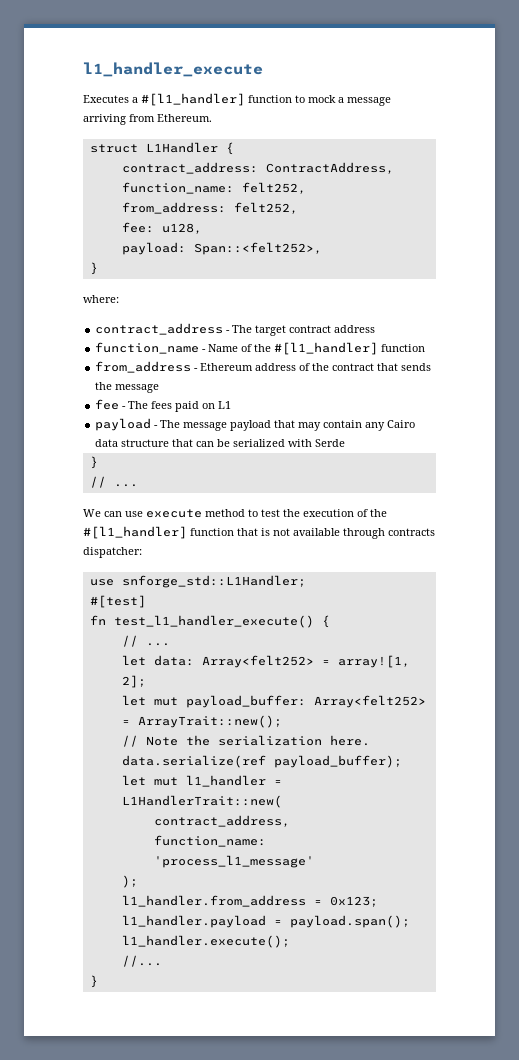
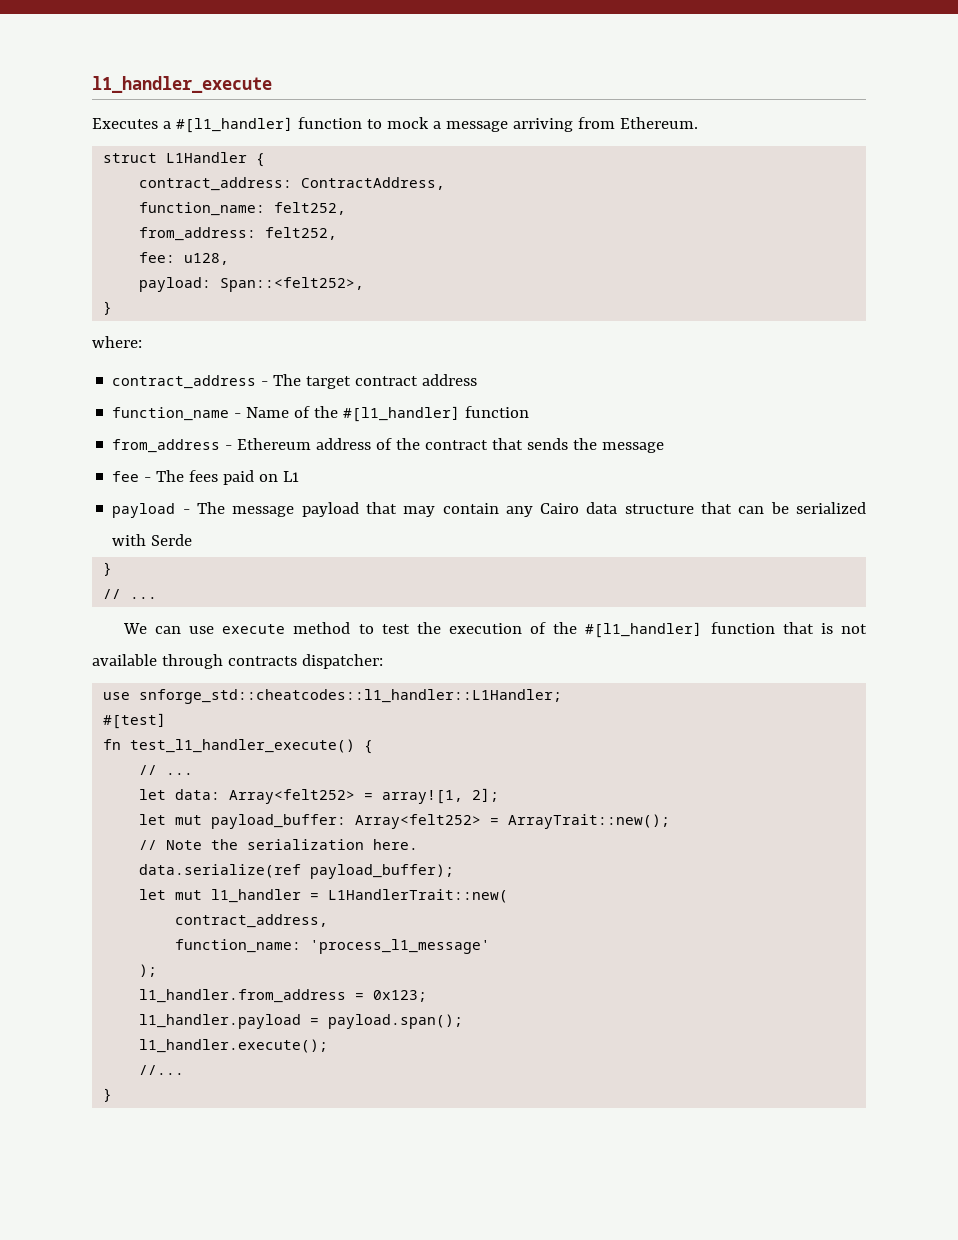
[121,575,306,588] snforge_std::L1Handler; -> [139,689,563,704] snforge_std::cheatcodes::l1_handler::L1Handler;

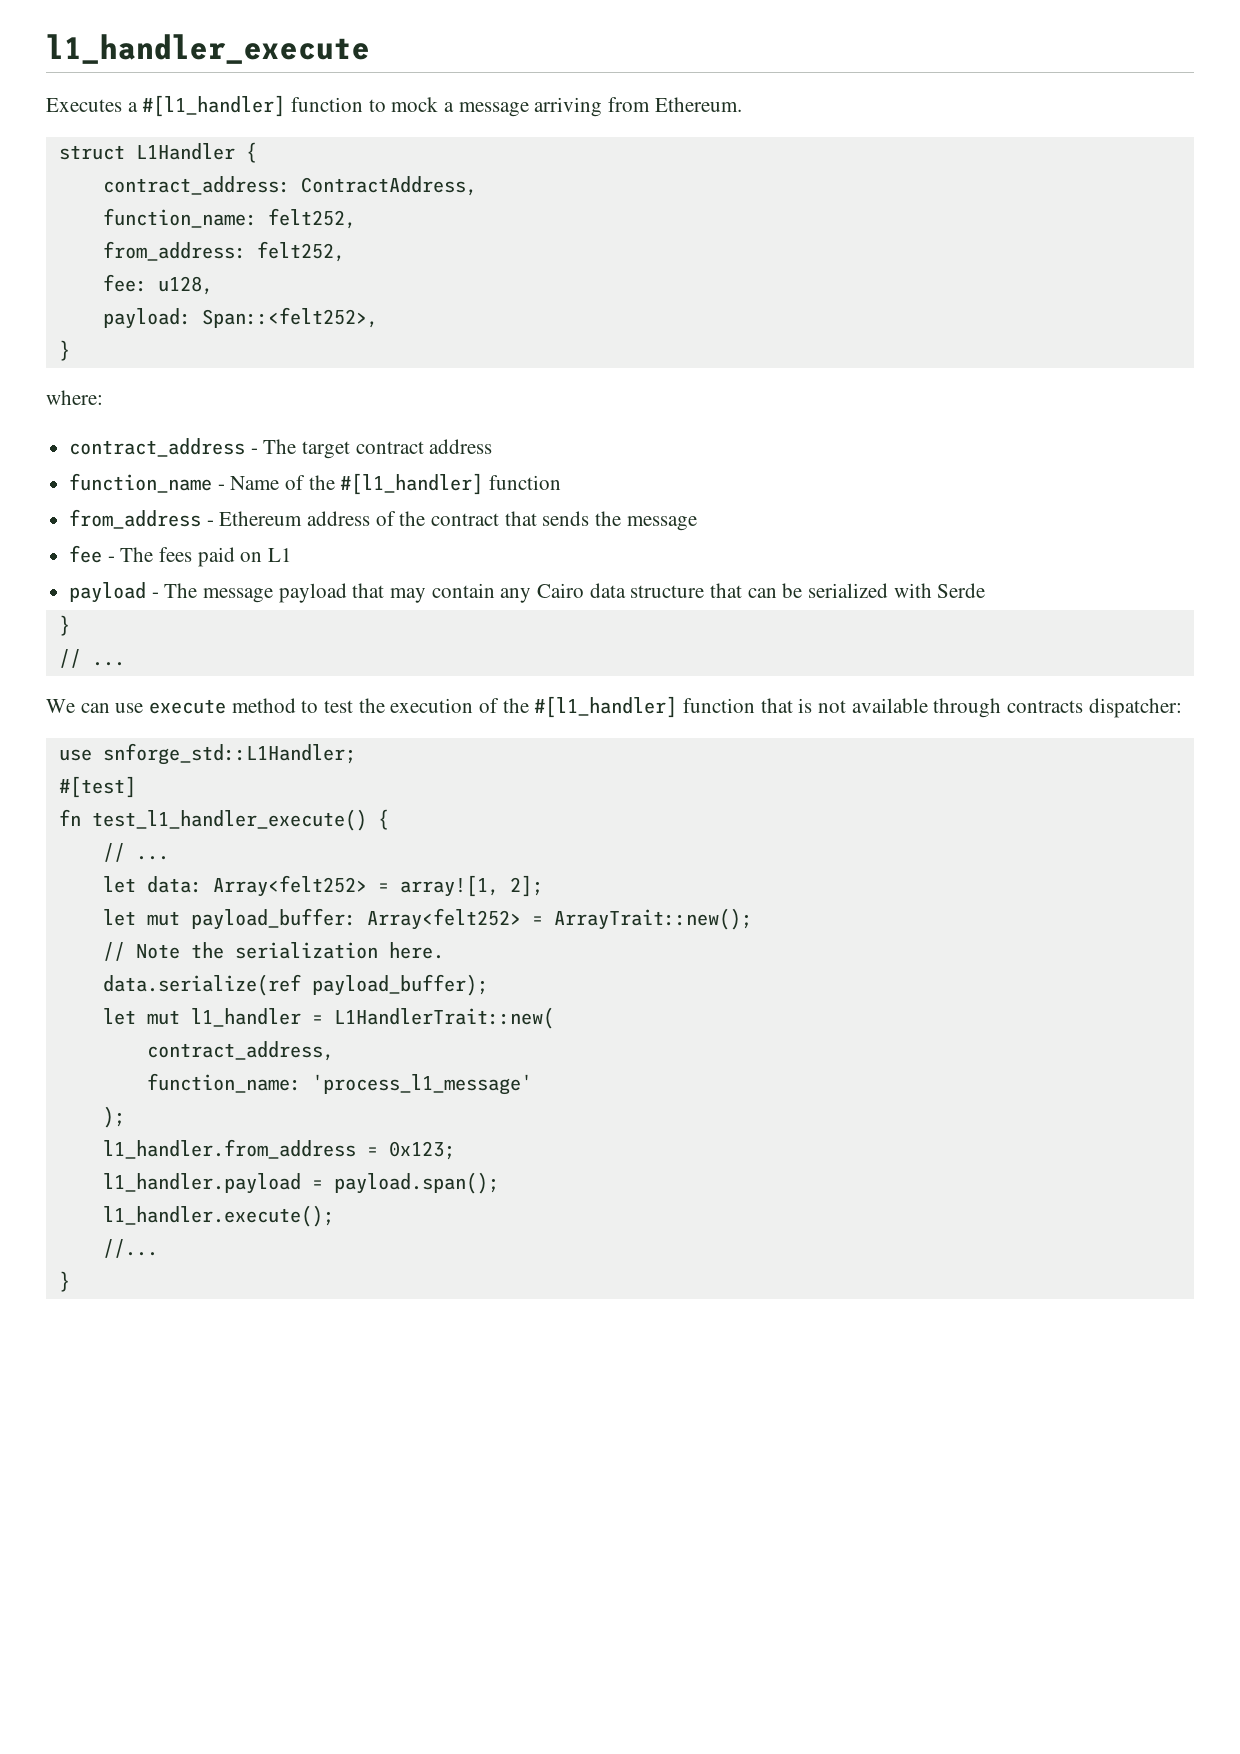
[139,689,563,704] snforge_std::cheatcodes::l1_handler::L1Handler; -> [102,743,356,765] snforge_std::L1Handler;

